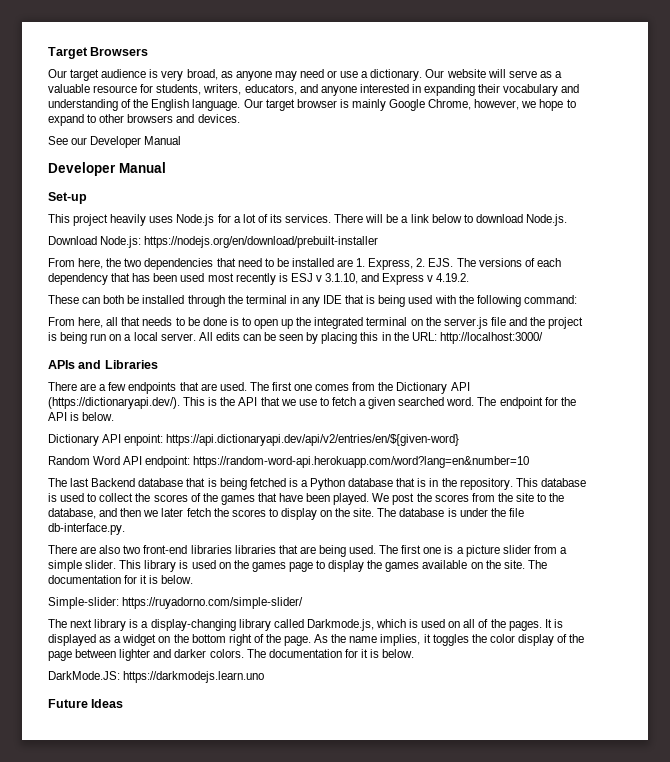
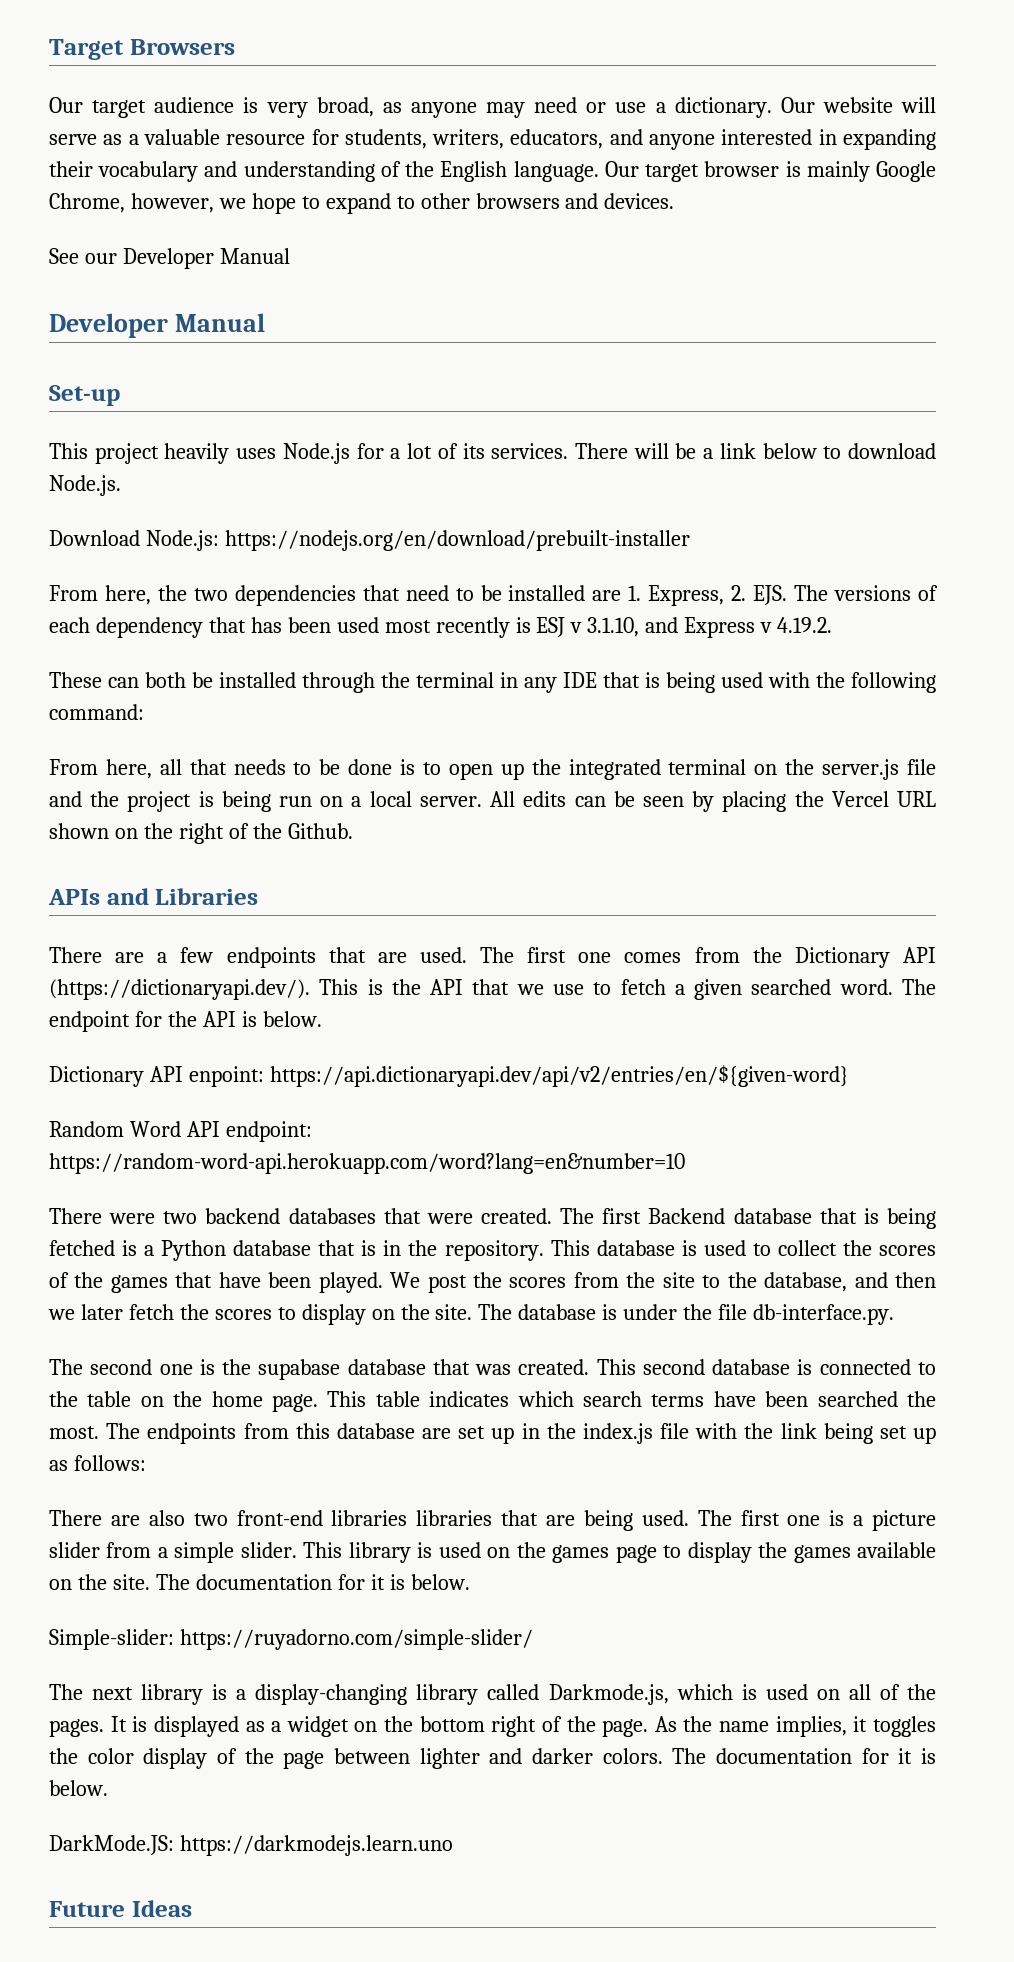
[360,332,543,344] this in the URL: http://localhost:3000/ -> [794,791,937,807] [49,823,353,844] the Vercel URL shown on the right of the Github.
[48,478,90,487] The last -> [49,1208,642,1224] There were two backend databases that were created. The first
(125, 529) none -> [49,1359,936,1380] [49,1391,936,1412] [49,1423,936,1444] [49,1455,146,1471] // The second one is the supabase database that was created. This second database is connected to the table on the home page. This table indicates which search terms have been searched the most. The endpoints from this database are set up in the index.js file with the link being set up as follows:

